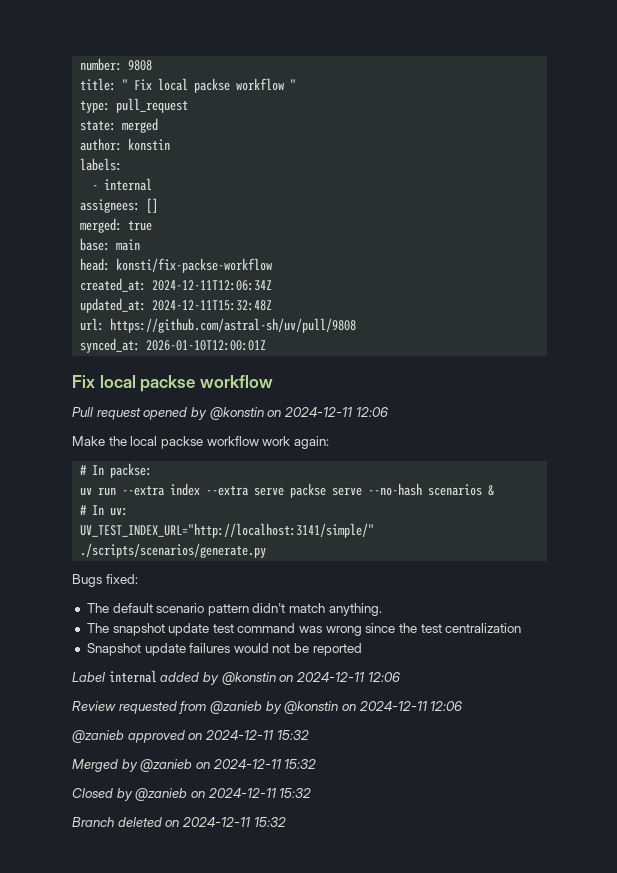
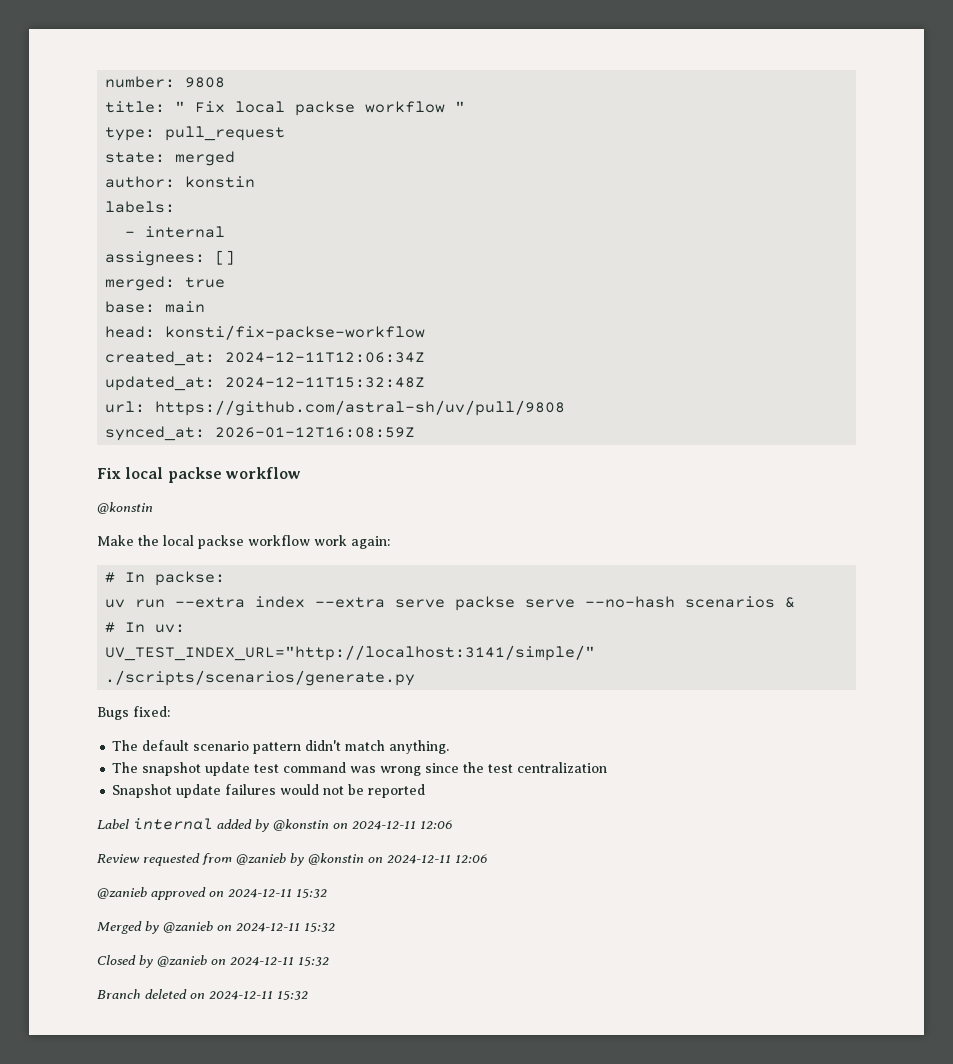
[146,340,267,351] 2026-01-10T12:00:01Z -> [215,427,416,438] 2026-01-12T16:08:59Z
[72,407,388,420] Pull request opened by @konstin on 2024-12-11 12:06 -> [97,502,153,514] @konstin

